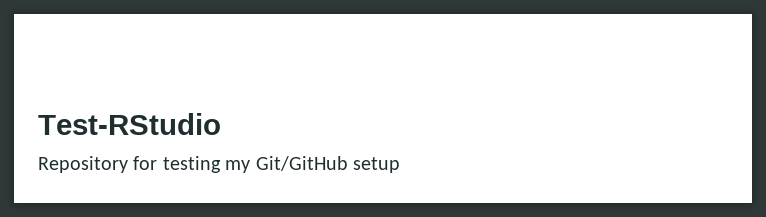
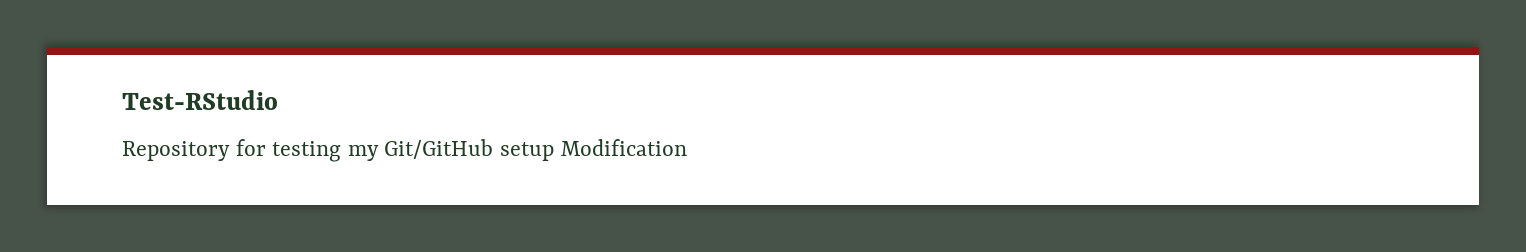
(400, 165) none -> [560,139,687,156] Modification

